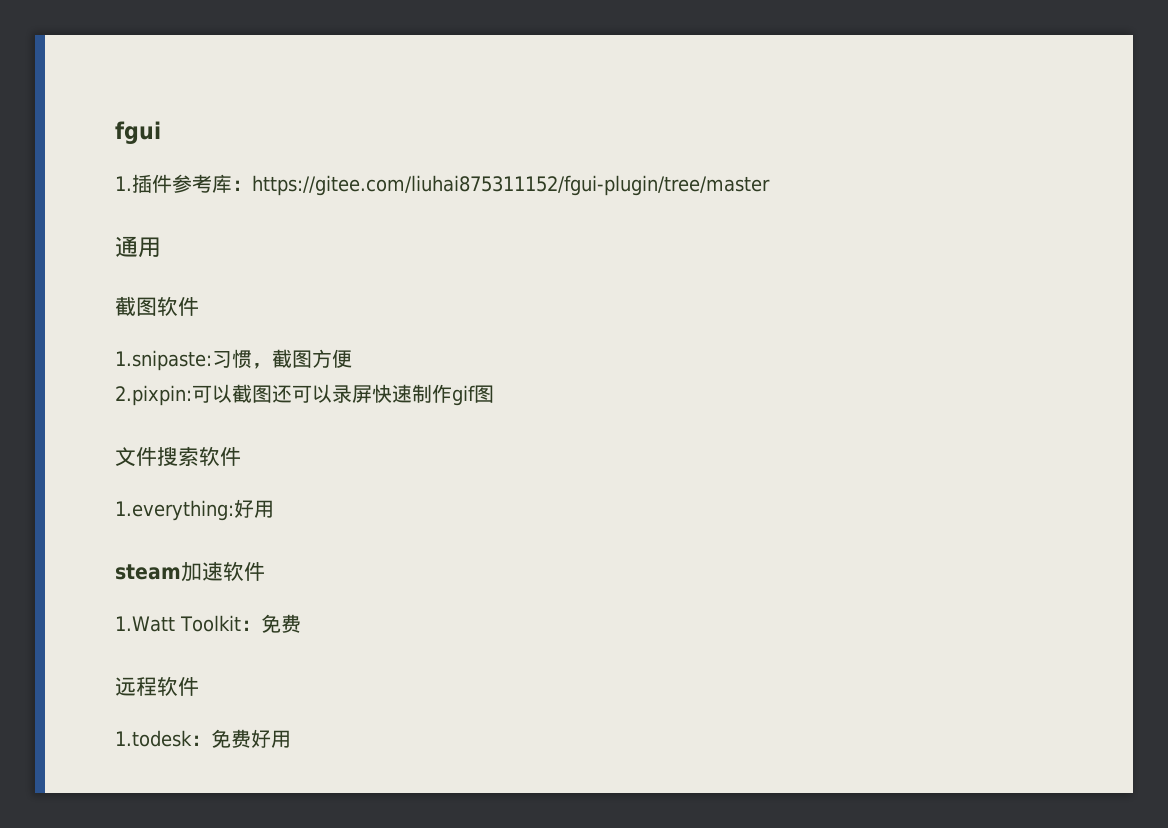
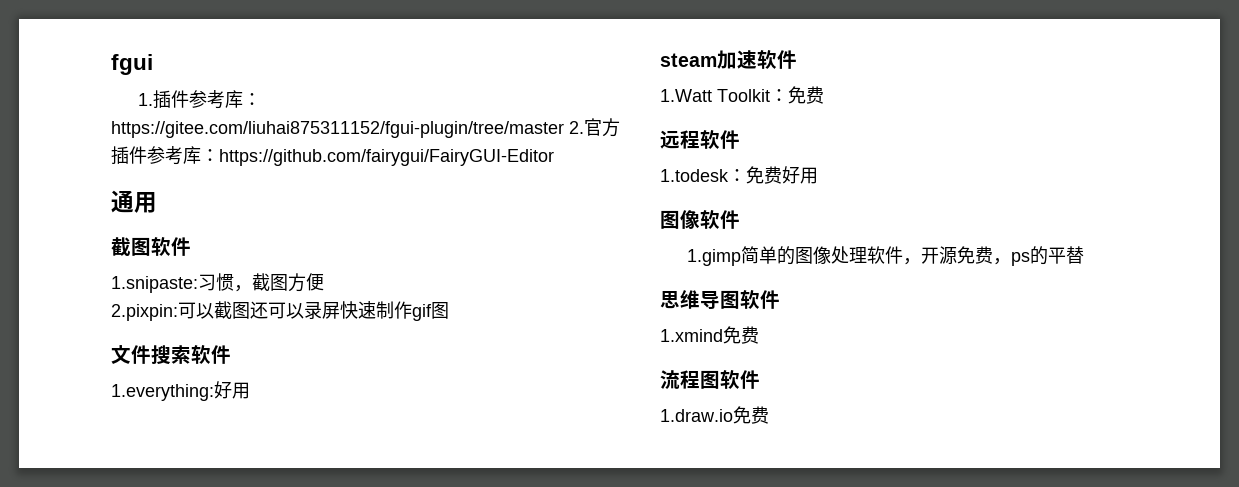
(770, 185) none -> [569,118,620,137] [111,146,554,166] 2.官方插件参考库：https://github.com/fairygui/FairyGUI-Editor
(291, 739) none -> [660,210,740,229] [686,246,1084,266] [660,290,780,309] [660,326,759,344] [660,370,760,390] [660,406,769,424] // 图像软件 // 1.gimp简单的图像处理软件，开源免费，ps的平替 // 思维导图软件 // 1.xmind免费 // 流程图软件 // 1.draw.io免费

